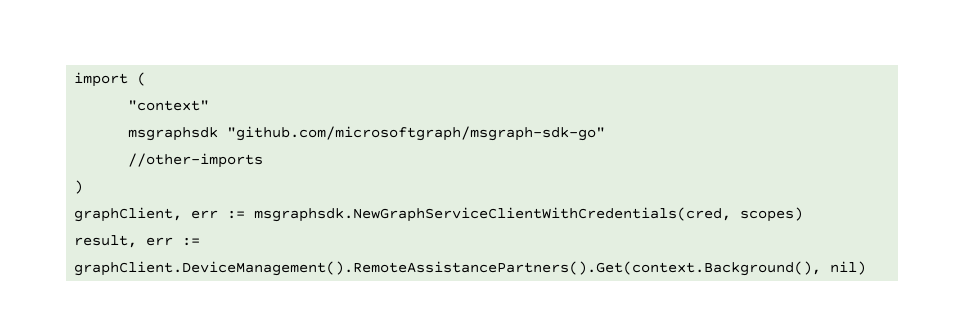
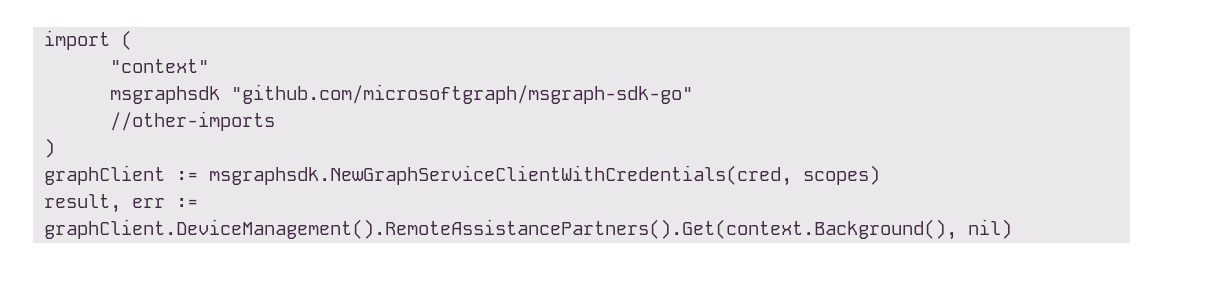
[74,207,219,222] graphClient, err -> [44,165,166,185] graphClient

